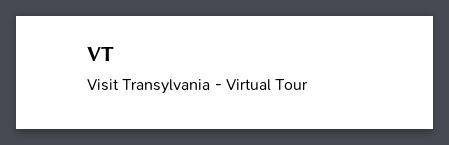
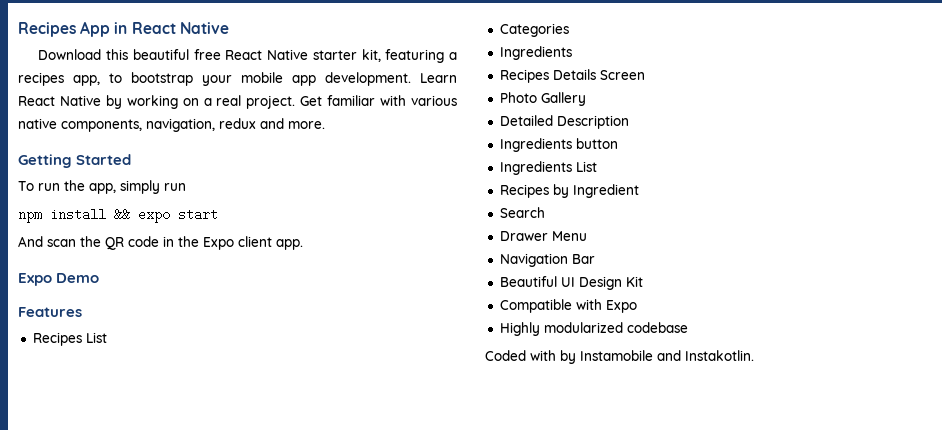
[87,46,114,61] [87,79,309,94] VT // Visit Transylvania - Virtual Tour -> [18,21,229,37] [38,49,457,63] [18,72,457,86] [18,95,458,109] [18,118,325,132] [18,154,132,168] [18,180,186,194] [18,208,218,223] [18,236,303,250] [18,273,100,286] [18,307,82,317] [32,332,107,346] [499,23,569,37] [499,46,572,60] [499,69,645,83] [499,92,586,106] [499,115,629,129] [499,138,618,152] [499,161,597,175] [499,184,639,198] [499,207,545,218] [499,231,587,241] [499,253,595,267] [499,276,643,290] [499,299,637,313] [499,322,688,336] [485,350,754,364] Recipes App in React Native // Download this beautiful free React Native starter kit, featuring a recipes app, to bootstrap your mobile app development. Learn React Native by working on a real project. Get familiar with various native components, navigation, redux and more. // Getting Started // To run the app, simply run // npm install && expo start // And scan the QR code in the Expo client app. // Expo Demo // Features // Recipes List // Categories // Ingredients // Recipes Details Screen // Photo Gallery // Detailed Description // Ingredients button // Ingredients List // Recipes by Ingredient // Search // Drawer Menu // Navigation Bar // Beautiful UI Design Kit // Compatible with Expo // Highly modularized codebase // Coded with by Instamobile and Instakotlin.

